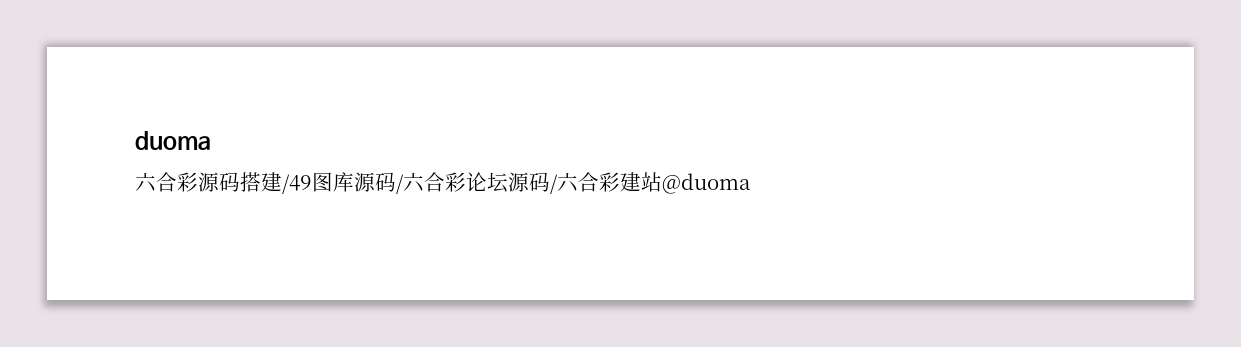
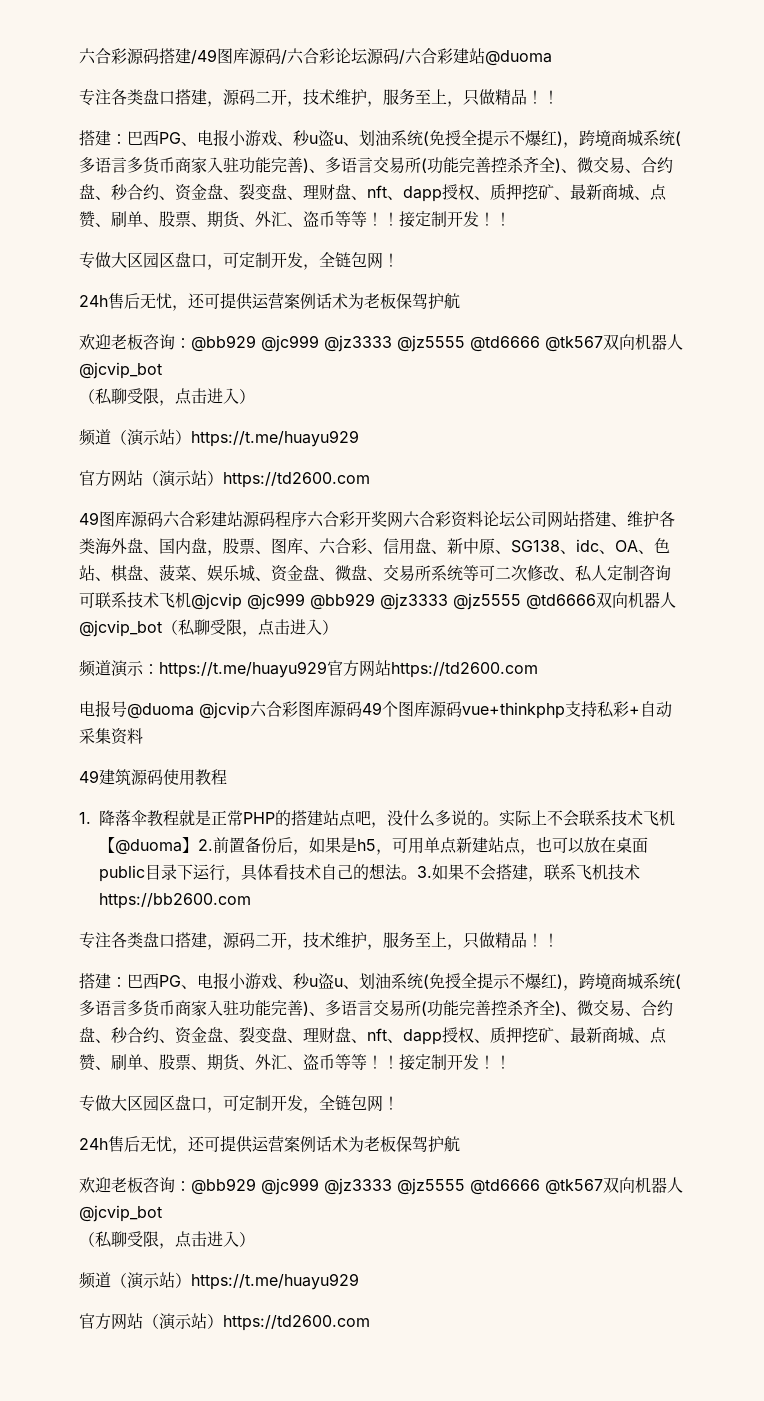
[135,131,211,150] duoma // -> (79, 56) none
(751, 183) none -> [79,89,559,107] [79,129,681,148] [79,156,673,174] [79,183,667,202] [79,210,511,228] [79,252,399,270] [79,292,460,311] [79,334,683,352] [79,362,162,379] [79,388,255,406] [79,429,359,447] [79,470,370,488] [79,511,675,528] [79,538,670,556] [79,564,671,582] [79,592,676,610] [79,619,338,637] [79,660,538,678] [79,700,672,719] [79,728,143,745] [79,769,227,786] [79,809,675,828] [99,836,648,855] [99,863,640,882] [99,893,251,909] [79,932,559,950] [79,972,681,991] [79,999,673,1017] [79,1026,667,1045] [79,1053,511,1071] [79,1095,399,1113] [79,1135,460,1154] [79,1177,683,1195] [79,1205,162,1222] [79,1231,255,1249] [79,1272,359,1290] [79,1313,370,1331] // 专注各类盘口搭建，源码二开，技术维护，服务至上，只做精品！！ // 搭建：巴西PG、电报小游戏、秒u盗u、划油系统(免授全提示不爆红)，跨境商城系统(多语言多货币商家入驻功能完善)、多语言交易所(功能完善控杀齐全)、微交易、合约盘、秒合约、资金盘、裂变盘、理财盘、nft、dapp授权、质押挖矿、最新商城、点赞、刷单、股票、期货、外汇、盗币等等！！接定制开发！！ // 专做大区园区盘口，可定制开发，全链包网！ // 24h售后无忧，还可提供运营案例话术为老板保驾护航 // 欢迎老板咨询：@bb929 @jc999 @jz3333 @jz5555 @td6666 @tk567双向机器人@jcvip_bot // （私聊受限，点击进入） // 频道（演示站）https://t.me/huayu929 // 官方网站（演示站）https://td2600.com // 49图库源码六合彩建站源码程序六合彩开奖网六合彩资料论坛公司网站搭建、维护各类海外盘、国内盘，股票、图库、六合彩、信用盘、新中原、SG138、idc、OA、色站、棋盘、菠菜、娱乐城、资金盘、微盘、交易所系统等可二次修改、私人定制咨询可联系技术飞机@jcvip @jc999 @bb929 @jz3333 @jz5555 @td6666双向机器人@jcvip_bot（私聊受限，点击进入） // 频道演示：https://t.me/huayu929官方网站https://td2600.com // 电报号@duoma @jcvip六合彩图库源码49个图库源码vue+thinkphp支持私彩+自动采集资料 // 49建筑源码使用教程 // 1.降落伞教程就是正常PHP的搭建站点吧，没什么多说的。实际上不会联系技术飞机【@duoma】2.前置备份后，如果是h5，可用单点新建站点，也可以放在桌面public目录下运行，具体看技术自己的想法。3.如果不会搭建，联系飞机技术https://bb2600.com // 专注各类盘口搭建，源码二开，技术维护，服务至上，只做精品！！ // 搭建：巴西PG、电报小游戏、秒u盗u、划油系统(免授全提示不爆红)，跨境商城系统(多语言多货币商家入驻功能完善)、多语言交易所(功能完善控杀齐全)、微交易、合约盘、秒合约、资金盘、裂变盘、理财盘、nft、dapp授权、质押挖矿、最新商城、点赞、刷单、股票、期货、外汇、盗币等等！！接定制开发！！ // 专做大区园区盘口，可定制开发，全链包网！ // 24h售后无忧，还可提供运营案例话术为老板保驾护航 // 欢迎老板咨询：@bb929 @jc999 @jz3333 @jz5555 @td6666 @tk567双向机器人@jcvip_bot // （私聊受限，点击进入） // 频道（演示站）https://t.me/huayu929 // 官方网站（演示站）https://td2600.com

